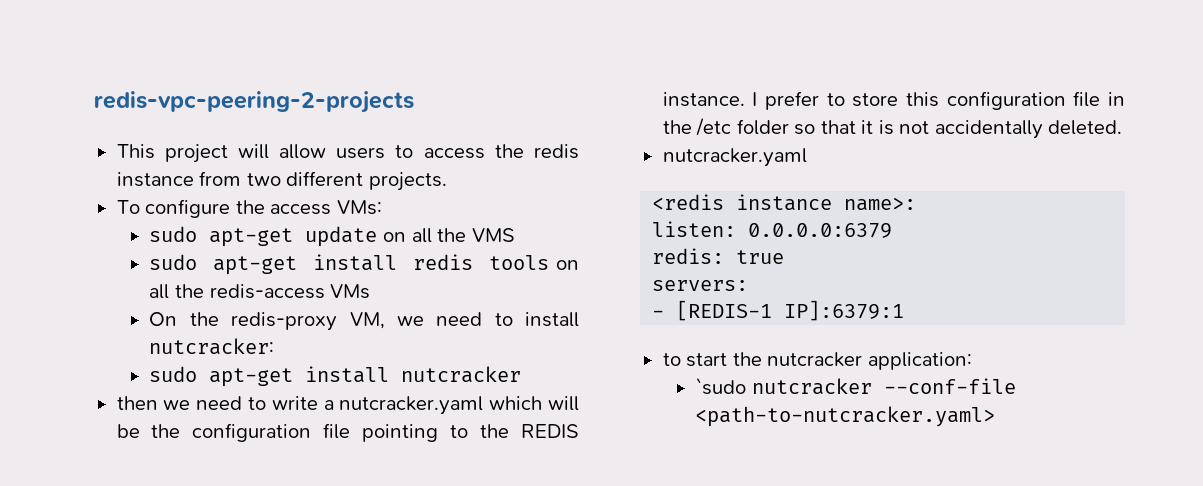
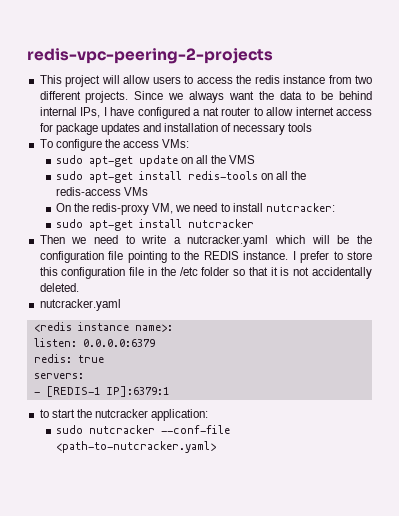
(447, 181) none -> [134,91,372,103] [39,107,373,119] [39,123,313,135] Since we always want the data to be behind internal IPs, I have configured a nat router to allow internet access for package updates and installation of necessary tools
[412,254,549,270] redis tools -> [187,171,258,180] redis-tools
[116,396,158,410] then -> [39,235,65,244] Then
[695,377,747,395] `sudo -> [55,425,83,434] sudo

